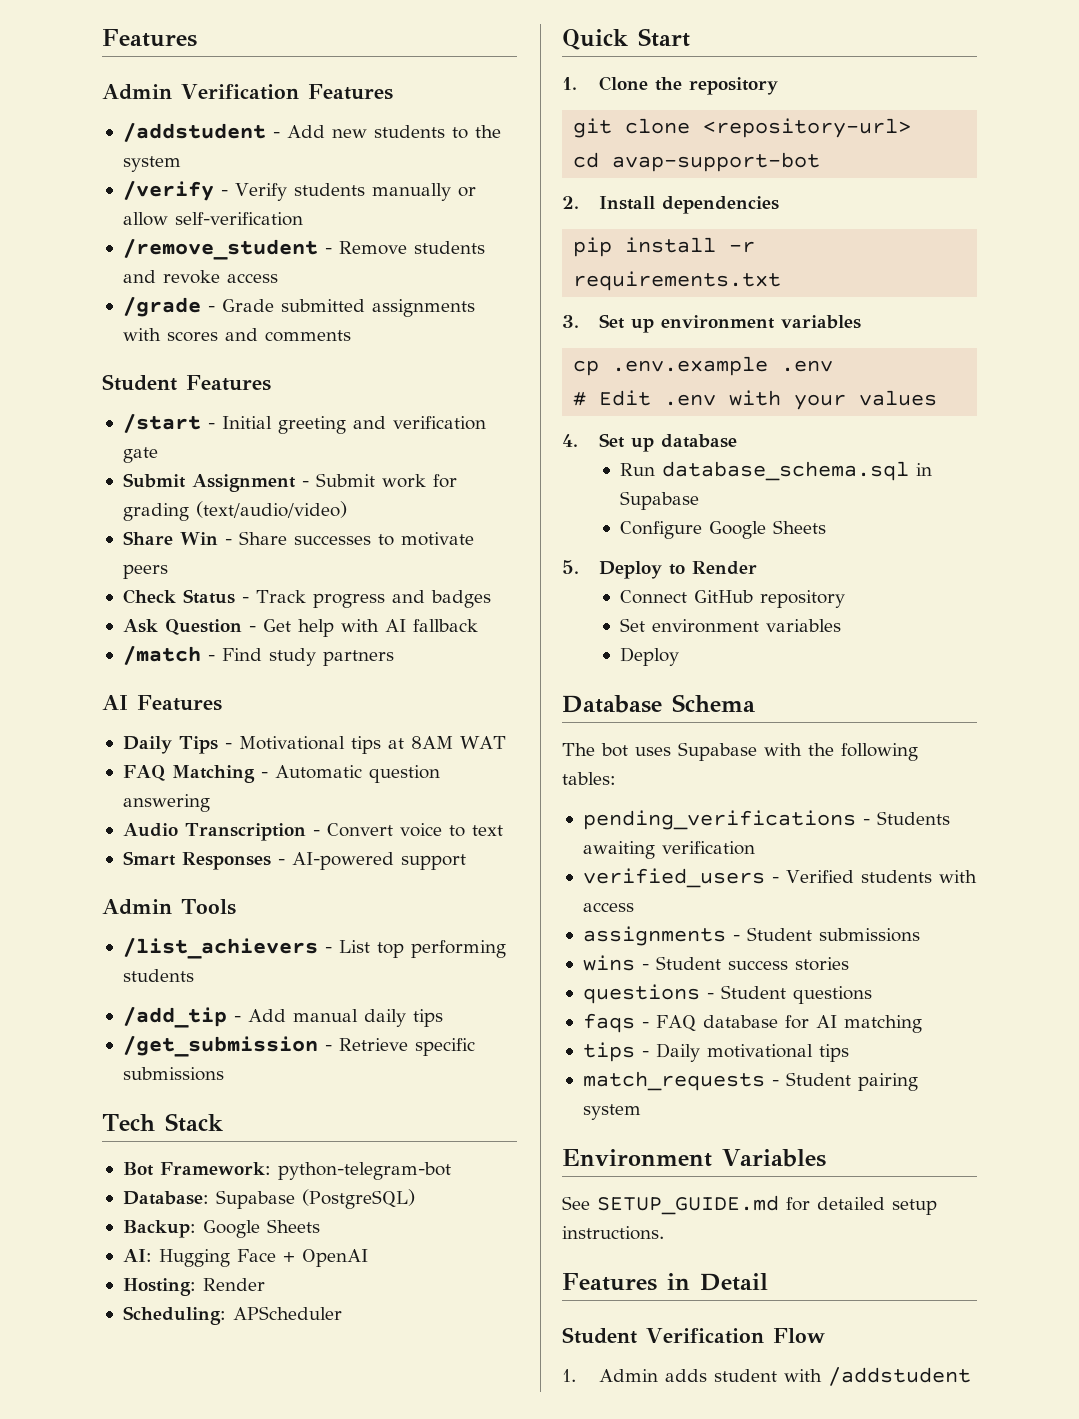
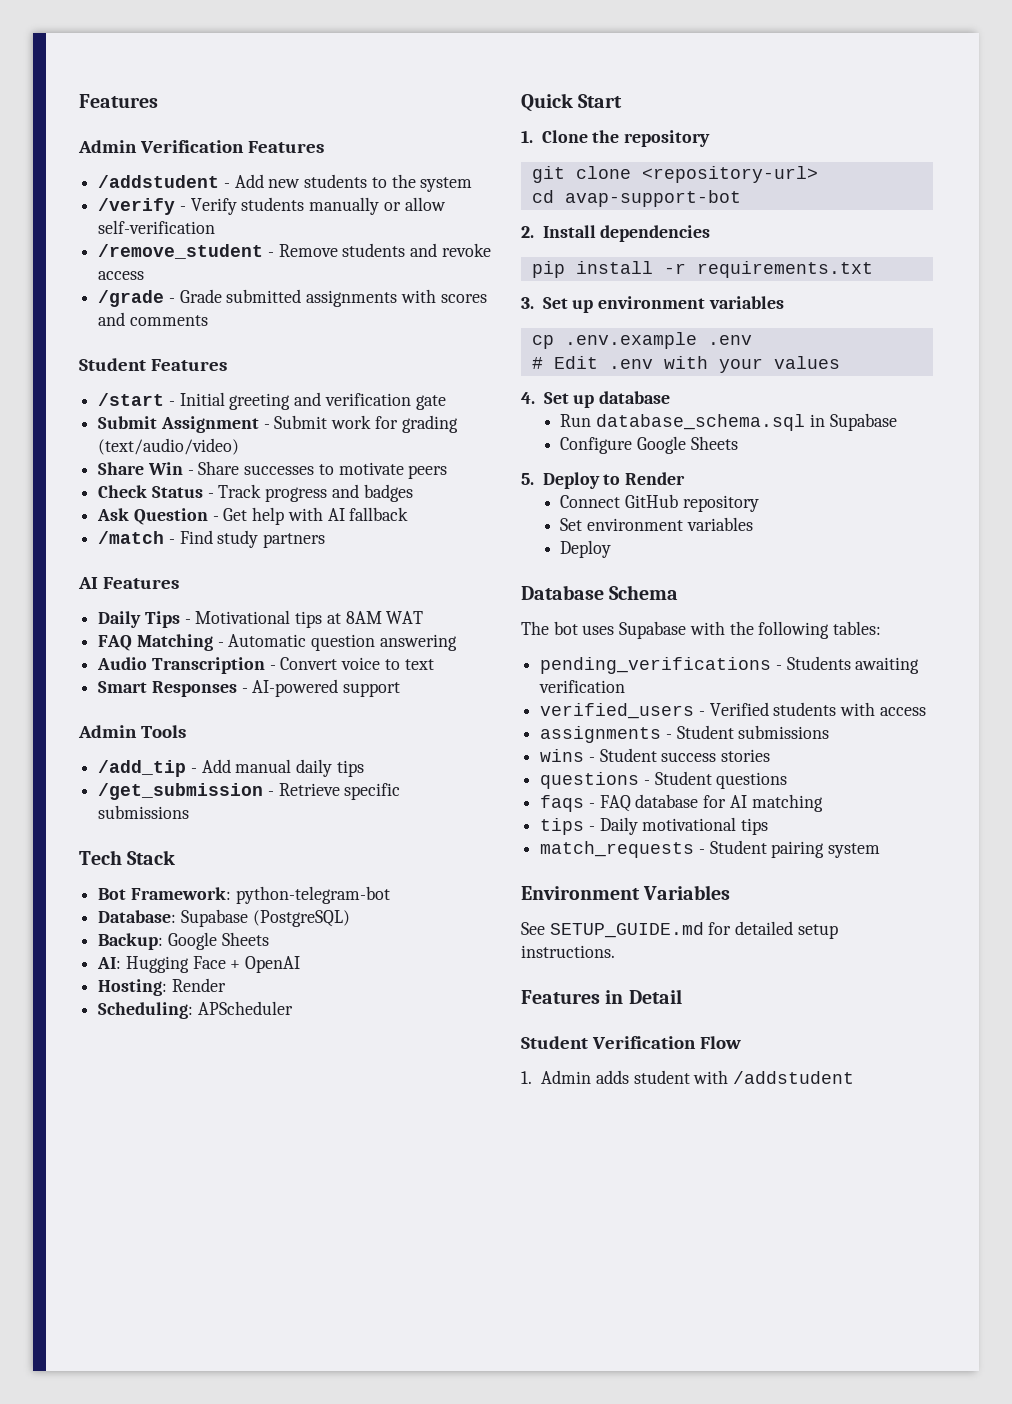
[122,937,506,959] [122,969,194,982] // /list_achievers - List top performing students -> (186, 731) none

